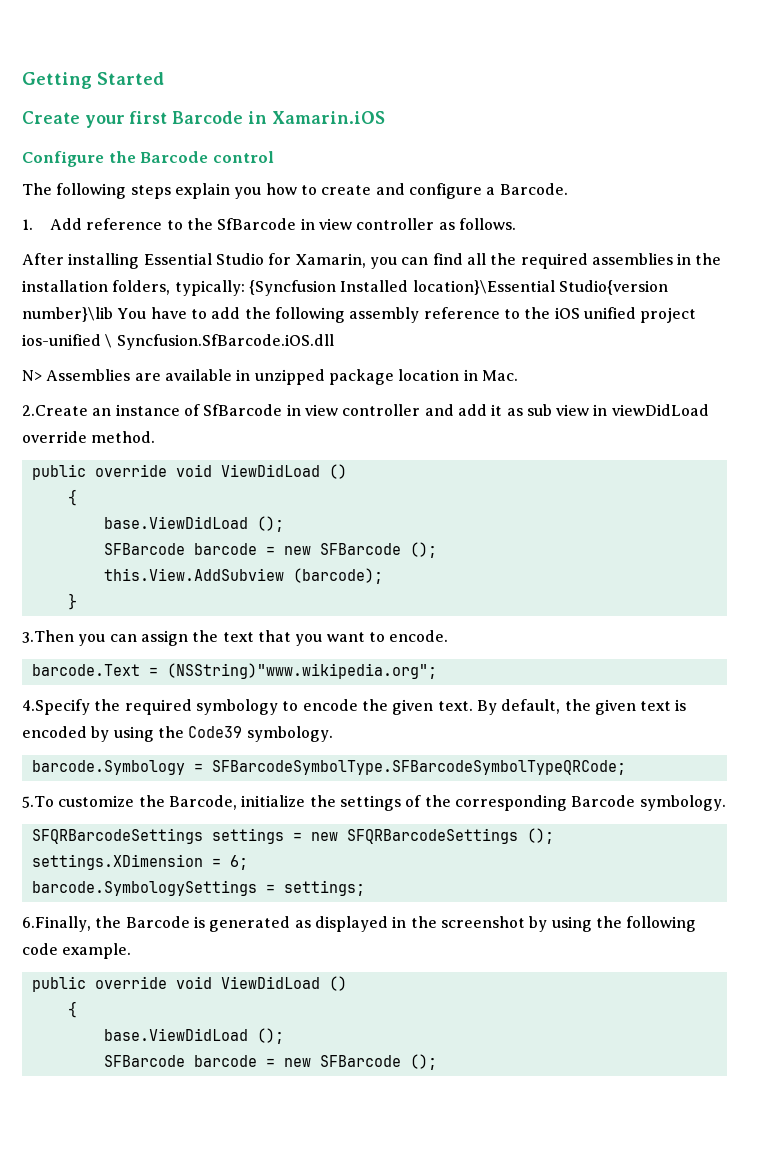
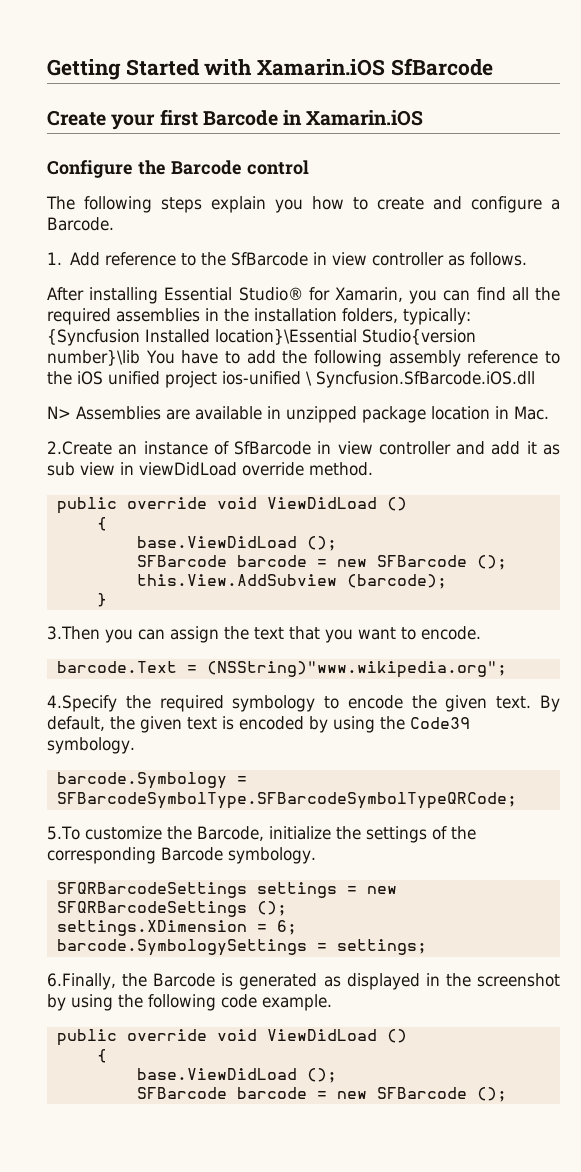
(164, 78) none -> [204,58,493,76] with Xamarin.iOS SfBarcode
[215,253,264,265] Studio -> [238,287,303,301] Studio®

